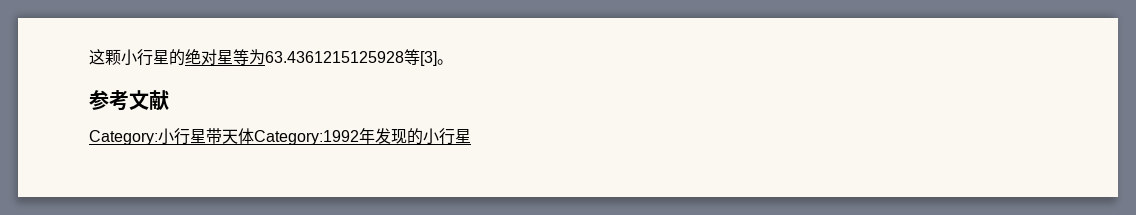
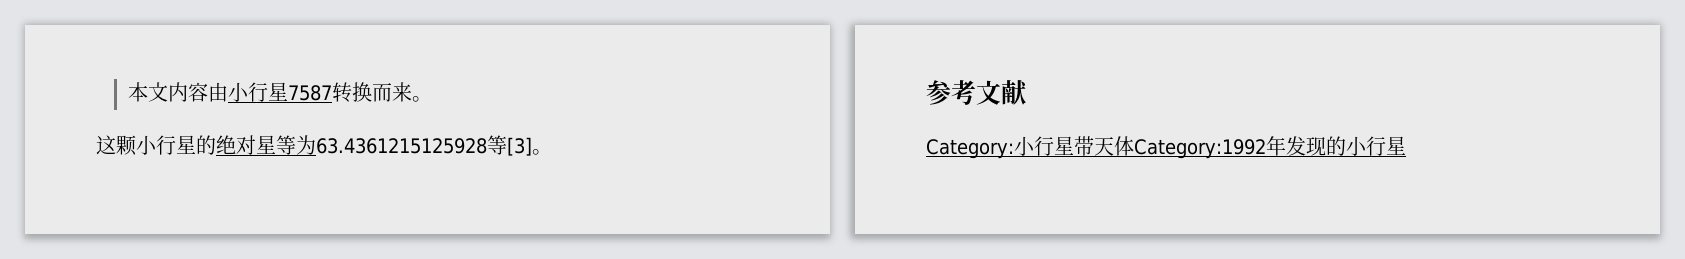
(89, 57) none -> [128,82,433,103] 本文内容由小行星7587转换而来。 //

